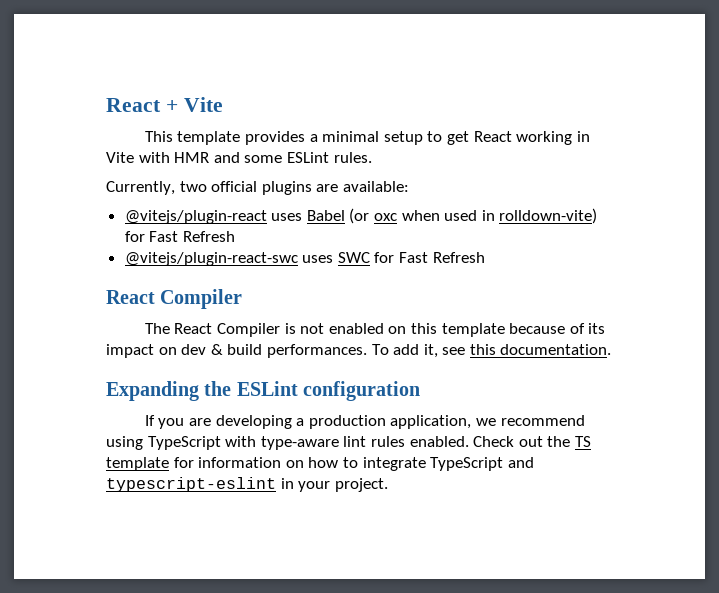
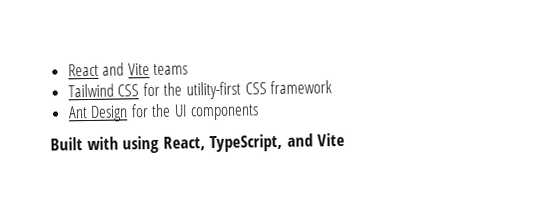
[106,97,223,112] [144,131,590,145] [106,152,372,163] [106,181,409,195] [124,208,598,224] [124,231,235,242] [124,252,485,266] [106,289,243,309] [144,323,606,337] [106,344,612,358] [106,381,421,401] [144,415,585,429] [106,436,591,450] [106,457,534,471] [106,477,388,492] React + Vite // This template provides a minimal setup to get React working in Vite with HMR and some ESLint rules. // Currently, two official plugins are available: // @vitejs/plugin-react uses Babel (or oxc when used in rolldown-vite) for Fast Refresh // @vitejs/plugin-react-swc uses SWC for Fast Refresh // React Compiler // The React Compiler is not enabled on this template because of its impact on dev & build performances. To add it, see this documentation. // Expanding the ESLint configuration // If you are developing a production application, we recommend using TypeScript with type-aware lint rules enabled. Check out the TS template for information on how to integrate TypeScript and typescript-eslint in your project. -> [67,62,189,77] [67,80,333,100] [67,103,259,122] [50,132,345,154] React and Vite teams // Tailwind CSS for the utility-first CSS framework // Ant Design for the UI components // Built with using React, TypeScript, and Vite

